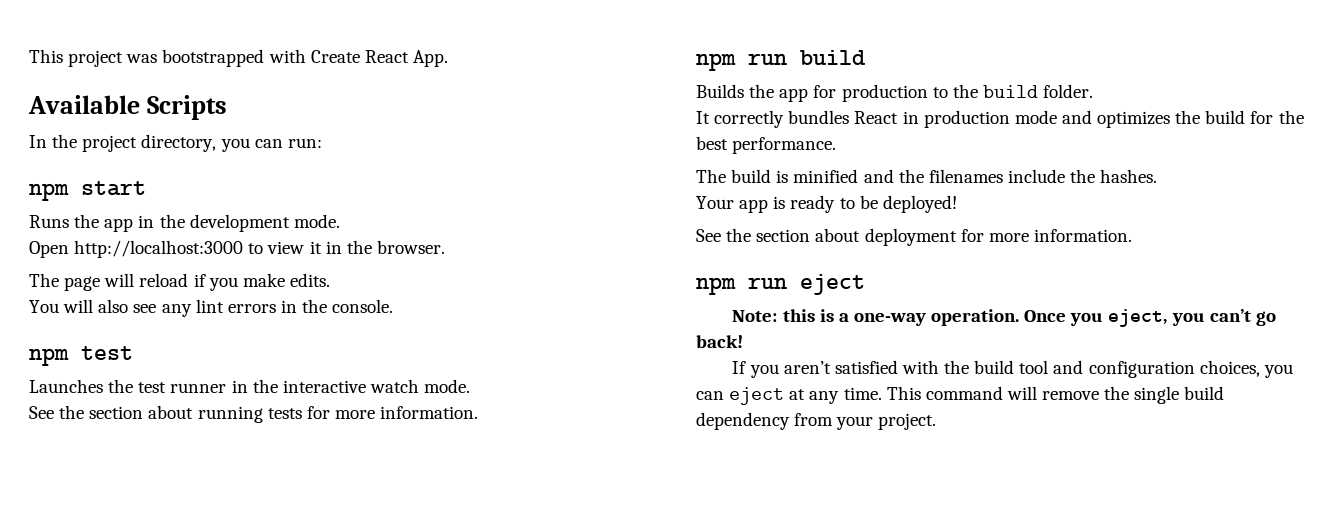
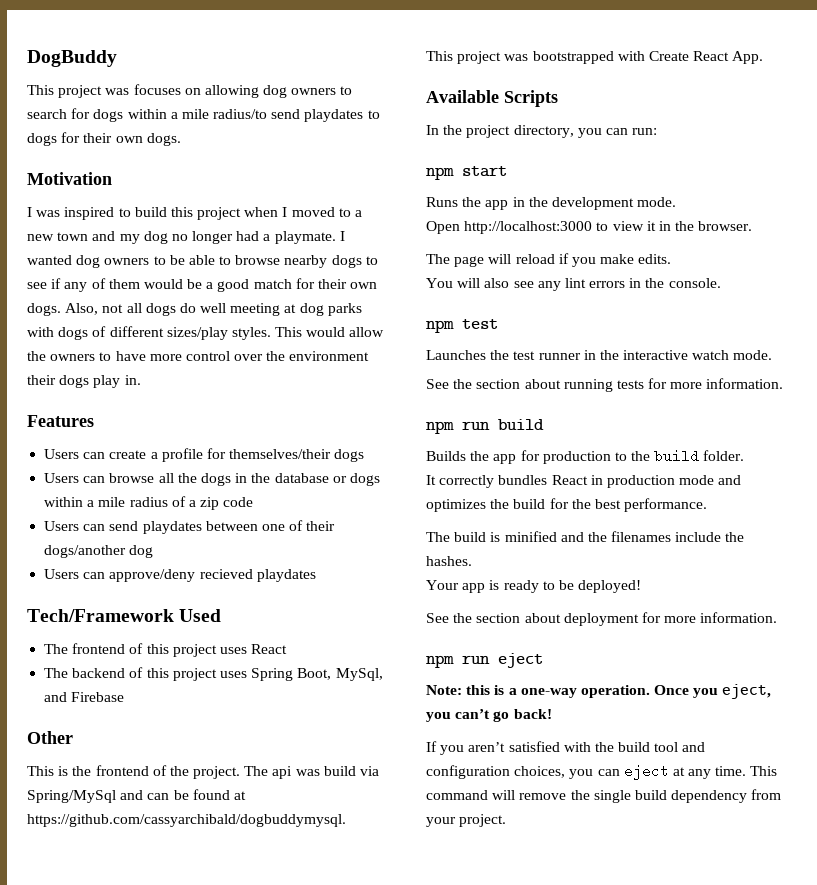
(29, 56) none -> [27,50,117,67] [27,84,353,98] [27,108,380,122] [27,132,181,146] [27,172,112,185] [27,207,363,220] [27,231,345,244] [27,255,378,268] [27,278,378,292] [27,303,362,316] [27,326,385,340] [27,351,370,361] [27,375,141,388] [27,415,94,427] [44,448,365,462] [44,473,380,486] [44,496,254,510] [44,520,336,534] [44,545,154,558] [44,569,316,582] [27,609,222,622] [44,643,288,657] [44,667,383,681] [44,692,125,702] [27,731,73,744] [27,765,380,779] [27,789,246,803] [27,814,346,827] DogBuddy // This project was focuses on allowing dog owners to search for dogs within a mile radius/to send playdates to dogs for their own dogs. // Motivation // I was inspired to build this project when I moved to a new town and my dog no longer had a playmate. I wanted dog owners to be able to browse nearby dogs to see if any of them would be a good match for their own dogs. Also, not all dogs do well meeting at dog parks with dogs of different sizes/play styles. This would allow the owners to have more control over the environment their dogs play in. // Features // Users can create a profile for themselves/their dogs // Users can browse all the dogs in the database or dogs within a mile radius of a zip code // Users can send playdates between one of their dogs/another dog // Users can approve/deny recieved playdates // Tech/Framework Used // The frontend of this project uses React // The backend of this project uses Spring Boot, MySql, and Firebase // Other // This is the frontend of the project. The api was build via Spring/MySql and can be found at https://github.com/cassyarchibald/dogbuddymysql. //

